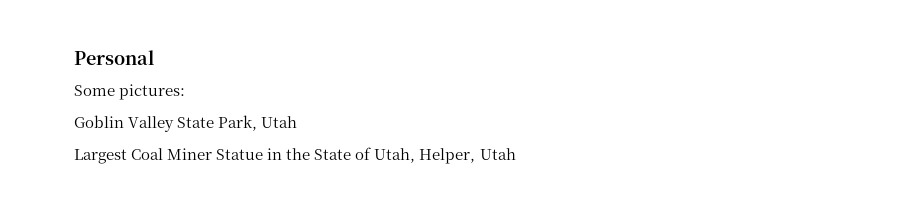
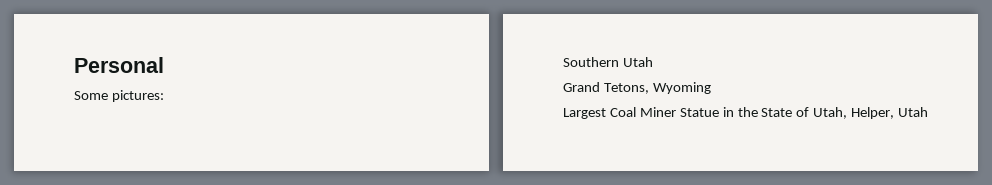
[74,115,298,132] Goblin Valley State Park, Utah -> [563,57,653,67] [563,82,711,94] Southern Utah // Grand Tetons, Wyoming

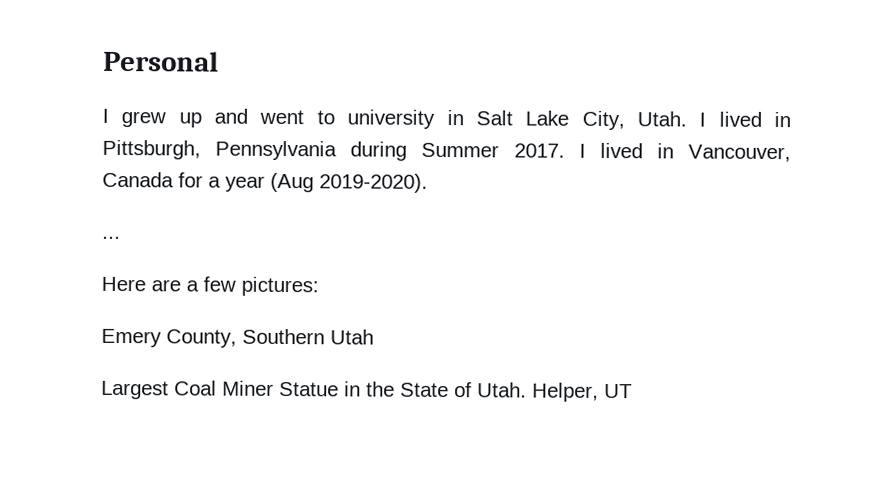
[74,91,108,100] Some -> [102,108,791,131] [102,139,791,163] [102,171,428,193] [102,235,121,240] [101,276,236,292] I grew up and went to university in Salt Lake City, Utah. I lived in Pittsburgh, Pennsylvania during Summer 2017. I lived in Vancouver, Canada for a year (Aug 2019-2020). // ... // Here are a few
(164, 96) none -> [101,328,237,348] Emery County,
[563,82,711,94] // Grand Tetons, Wyoming -> (374, 337) none
[813,107,929,119] Utah, Helper, Utah -> [477,382,633,402] Utah. Helper, UT

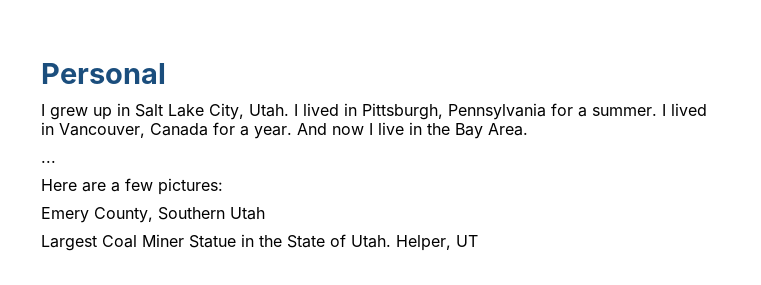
[214,108,436,129] and went to university -> (112, 113) none
[350,141,565,161] during Summer 2017. -> [551,103,657,117] for a summer.
[225,172,428,193] year (Aug 2019-2020). -> [254,122,528,139] year. And now I live in the Bay Area.

